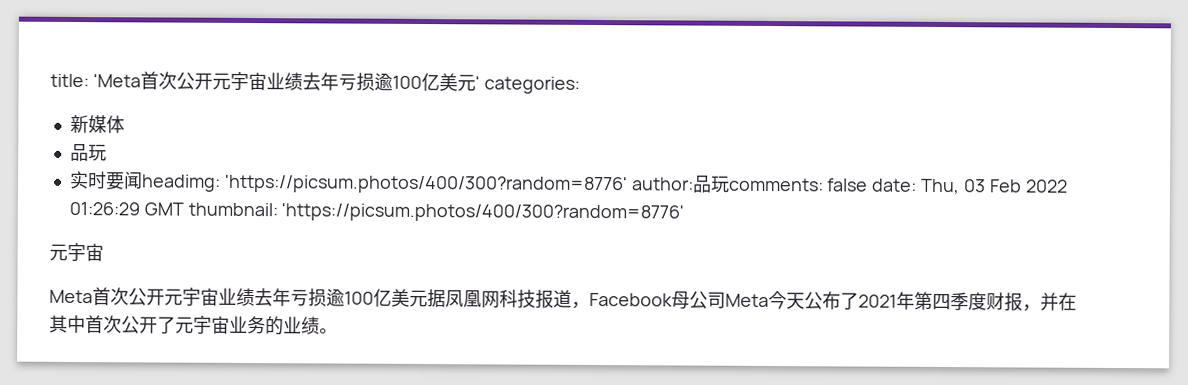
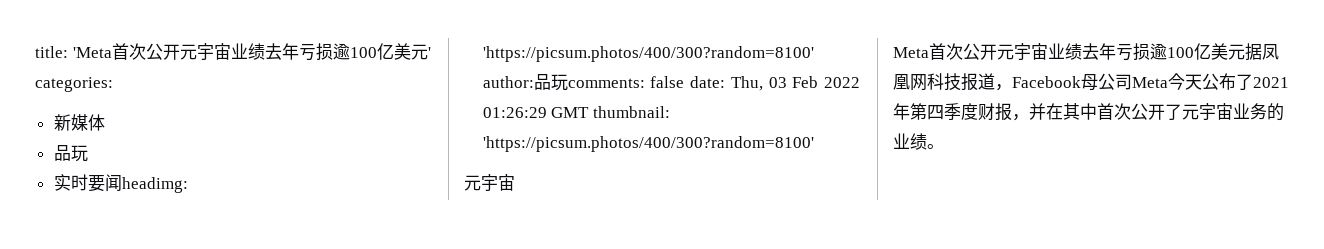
[223,174,628,195] 'https://picsum.photos/400/300?random=8776' -> [482,46,814,62] 'https://picsum.photos/400/300?random=8100'
[281,203,685,223] 'https://picsum.photos/400/300?random=8776' -> [482,136,814,152] 'https://picsum.photos/400/300?random=8100'

